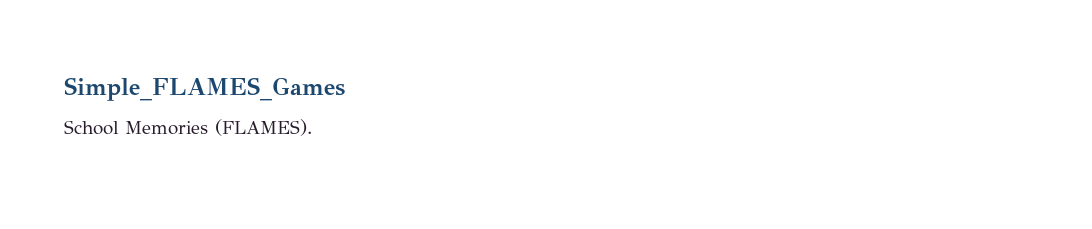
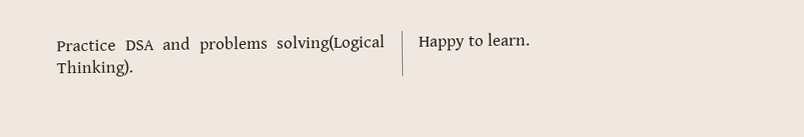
[64,77,345,101] [64,119,312,136] Simple_FLAMES_Games // School Memories (FLAMES). -> [56,34,385,54] [56,59,134,78] [418,32,531,51] Practice DSA and problems solving(Logical Thinking). // Happy to learn.

